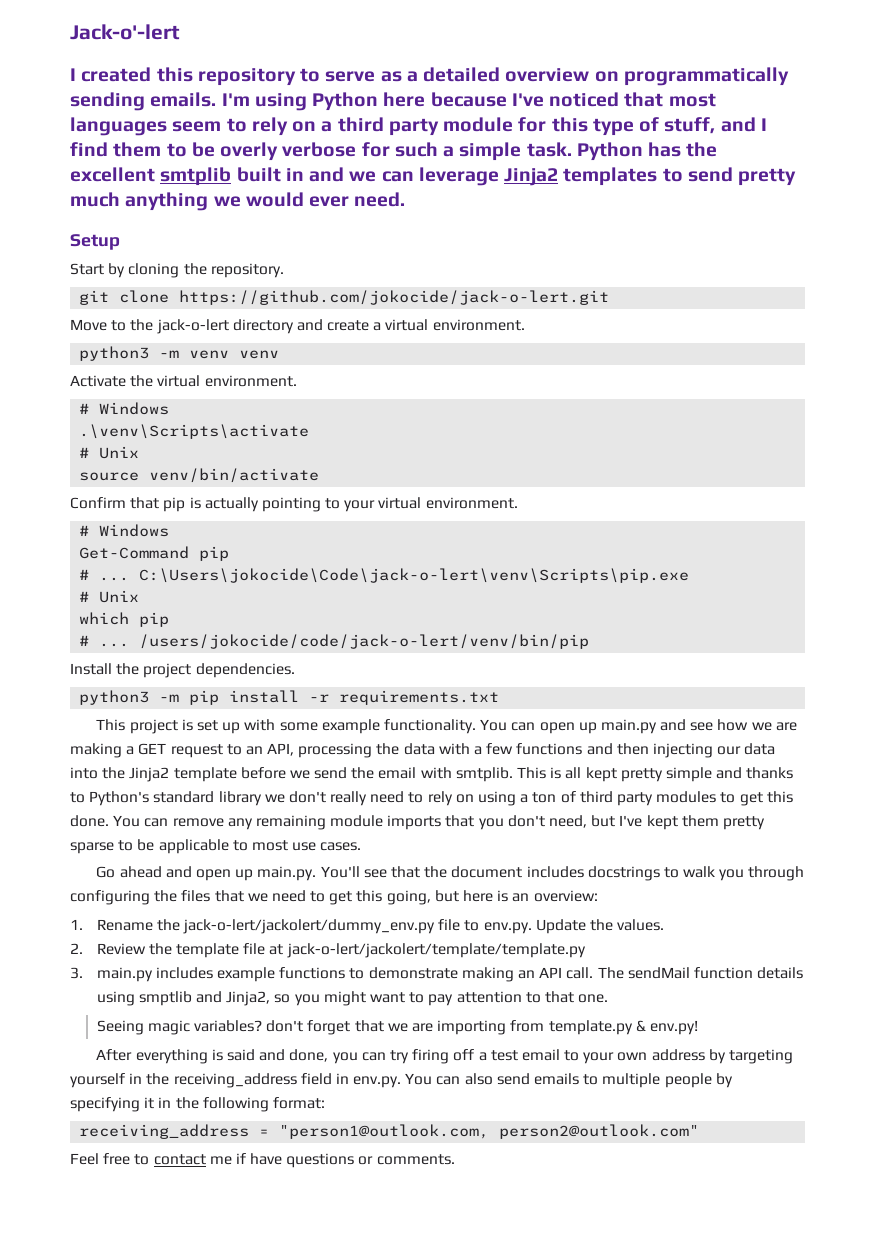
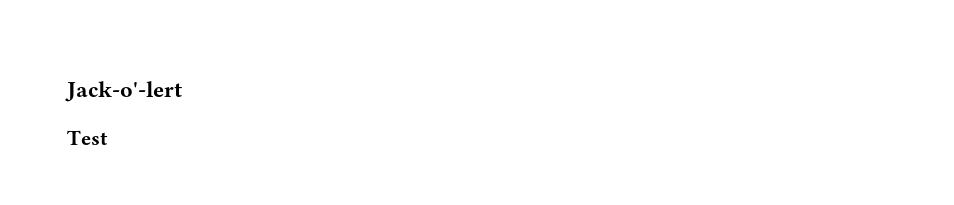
[70,67,789,86] [70,92,716,111] [70,117,767,136] [70,142,718,161] [70,167,797,186] [70,192,406,211] [70,234,120,250] [70,263,284,278] [79,290,610,305] [70,319,525,334] [79,346,280,361] [70,375,297,387] [79,402,170,415] [79,424,310,439] [79,446,140,459] [79,468,320,483] [70,497,518,512] [79,524,170,537] [79,546,230,561] [79,568,690,583] [79,590,140,603] [79,612,170,627] [79,634,590,649] [70,663,295,678] [79,690,500,705] [96,719,797,734] [70,743,776,758] [70,767,794,782] [70,791,793,806] [70,815,765,830] [70,839,362,854] [96,866,805,881] [70,890,598,905] [70,919,665,934] [70,943,586,958] [70,967,804,982] [96,991,609,1006] [96,1020,698,1035] [96,1049,793,1064] [70,1073,733,1088] [70,1097,325,1112] [79,1124,700,1139] [70,1153,455,1168] I created this repository to serve as a detailed overview on programmatically sending emails. I'm using Python here because I've noticed that most languages seem to rely on a third party module for this type of stuff, and I find them to be overly verbose for such a simple task. Python has the excellent smtplib built in and we can leverage Jinja2 templates to send pretty much anything we would ever need. // Setup // Start by cloning the repository. // git clone https://github.com/jokocide/jack-o-lert.git // Move to the jack-o-lert directory and create a virtual environment. // python3 -m venv venv // Activate the virtual environment. // # Windows // .\venv\Scripts\activate // # Unix // source venv/bin/activate // Confirm that pip is actually pointing to your virtual environment. // # Windows // Get-Command pip // # ... C:\Users\jokocide\Code\jack-o-lert\venv\Scripts\pip.exe // # Unix // which pip // # ... /users/jokocide/code/jack-o-lert/venv/bin/pip // Install the project dependencies. // python3 -m pip install -r requirements.txt // This project is set up with some example functionality. You can open up main.py and see how we are making a GET request to an API, processing the data with a few functions and then injecting our data into the Jinja2 template before we send the email with smtplib. This is all kept pretty simple and thanks to Python's standard library we don't really need to rely on using a ton of third party modules to get this done. You can remove any remaining module imports that you don't need, but I've kept them pretty sparse to be applicable to most use cases. // Go ahead and open up main.py. You'll see that the document includes docstrings to walk you through configuring the files that we need to get this going, but here is an overview: // 1. Rename the jack-o-lert/jackolert/dummy_env.py file to env.py. Update the values. // 2. Review the template file at jack-o-lert/jackolert/template/template.py // 3. main.py includes example functions to demonstrate making an API call. The sendMail function details using smptlib and Jinja2, so you might want to pay attention to that one. // Seeing magic variables? don't forget that we are importing from template.py & env.py! // After everything is said and done, you can try firing off a test email to your own address by targeting yourself in the receiving_address field in env.py. You can also send emails to multiple people by specifying it in the following format: // receiving_address = "person1@outlook.com, person2@outlook.com" // Feel free to contact me if have questions or comments. -> [67,130,108,145] Test

